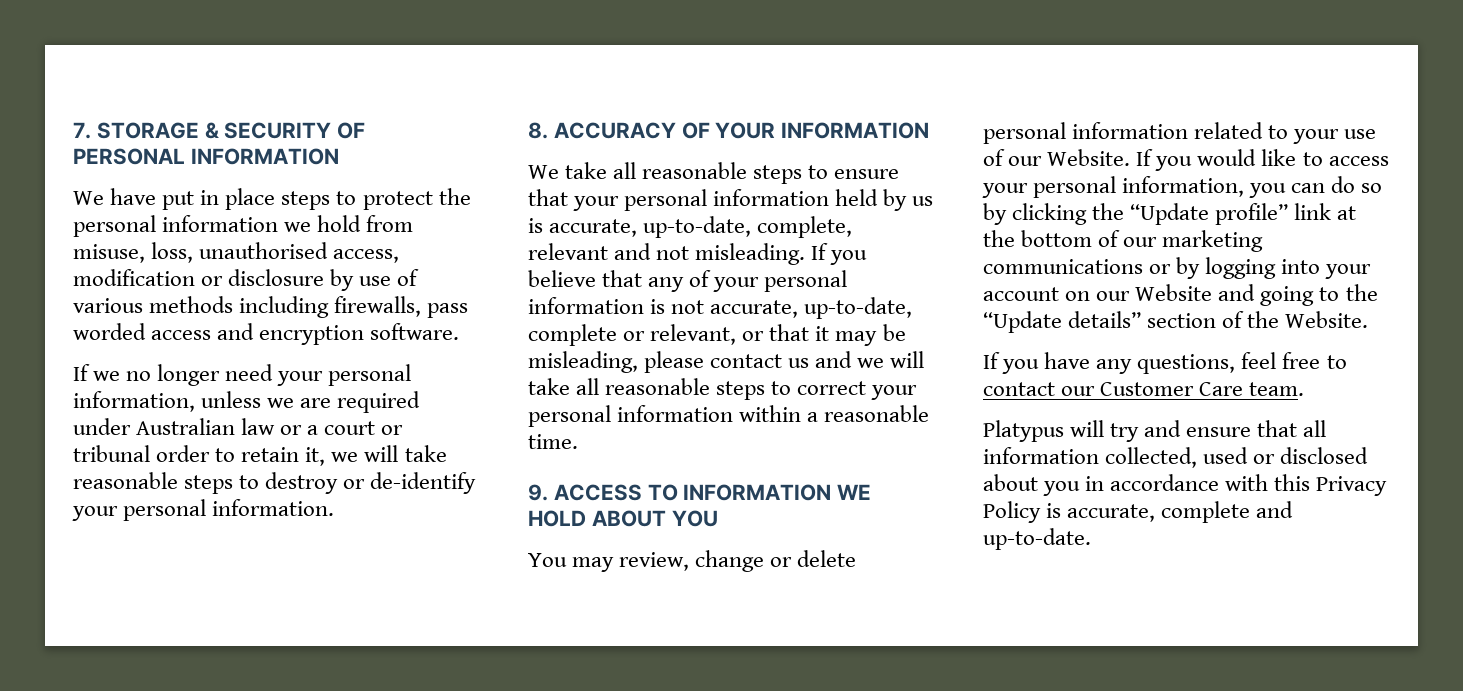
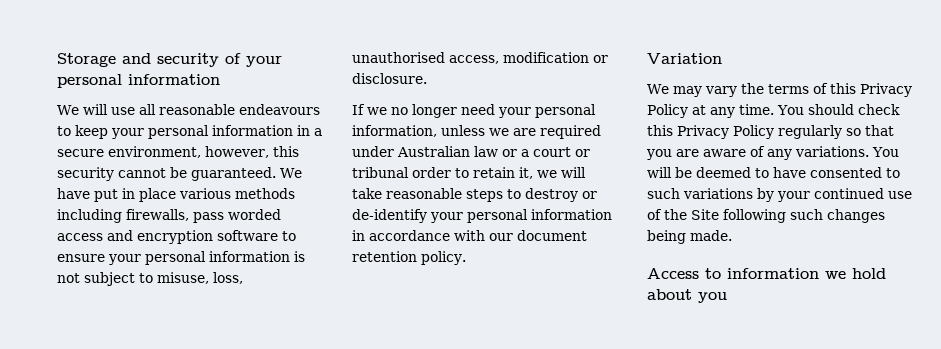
[73,122,366,139] [73,148,339,165] [73,188,471,210] [73,215,414,237] [73,242,400,263] [73,269,420,291] 7. STORAGE & SECURITY OF PERSONAL INFORMATION // We have put in place steps to protect the personal information we hold from misuse, loss, unauthorised access, modification or disclosure by use of -> [57,53,282,67] [57,74,220,88] [57,104,320,115] [57,125,322,139] [57,146,299,158] [57,167,302,181] [57,188,176,202] Storage and security of your personal information // We will use all reasonable endeavours to keep your personal information in a secure environment, however, this security cannot be guaranteed. We have put in place
[370,323,460,340] software. -> [217,230,296,241] [57,251,305,265] [57,272,243,286] [352,52,608,64] [352,73,427,84] software to ensure your personal information is not subject to misuse, loss, unauthorised access, modification or disclosure.
[212,499,335,516] [528,122,930,139] [528,162,900,184] [528,189,934,211] [528,216,853,238] [528,243,868,265] [528,270,848,292] [528,297,913,319] [528,324,906,346] [528,351,925,373] [528,378,918,400] [528,405,930,427] [528,434,578,449] [528,484,872,501] [528,510,718,527] [528,550,857,572] [983,122,1377,144] [983,149,1389,171] [982,176,1383,198] [983,203,1357,225] [983,230,1264,252] [983,257,1372,279] [983,284,1378,306] [983,311,1369,333] [983,352,1347,374] [983,382,1305,396] [983,420,1327,442] [983,447,1369,468] [983,474,1388,496] [983,501,1294,523] [983,528,1091,550] information. // 8. ACCURACY OF YOUR INFORMATION // We take all reasonable steps to ensure that your personal information held by us is accurate, up-to-date, complete, relevant and not misleading. If you believe that any of your personal information is not accurate, up-to-date, complete or relevant, or that it may be misleading, please contact us and we will take all reasonable steps to correct your personal information within a reasonable time. // 9. ACCESS TO INFORMATION WE HOLD ABOUT YOU // You may review, change or delete personal information related to your use of our Website. If you would like to access your personal information, you can do so by clicking the “Update profile” link at the bottom of our marketing communications or by logging into your account on our Website and going to the “Update details” section of the Website. // If you have any questions, feel free to contact our Customer Care team. // Platypus will try and ensure that all information collected, used or disclosed about you in accordance with this Privacy Policy is accurate, complete and up-to-date. -> [531,209,612,220] [352,230,587,241] [352,251,466,265] [647,53,722,64] [647,83,912,97] [647,104,900,118] [647,125,894,139] [646,146,899,160] [647,167,900,178] [647,188,912,202] [647,209,885,223] [647,230,732,244] [647,268,886,279] [647,289,727,303] information in accordance with our document retention policy. // Variation // We may vary the terms of this Privacy Policy at any time. You should check this Privacy Policy regularly so that you are aware of any variations. You will be deemed to have consented to such variations by your continued use of the Site following such changes being made. // Access to information we hold about you

